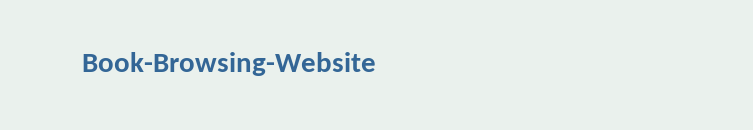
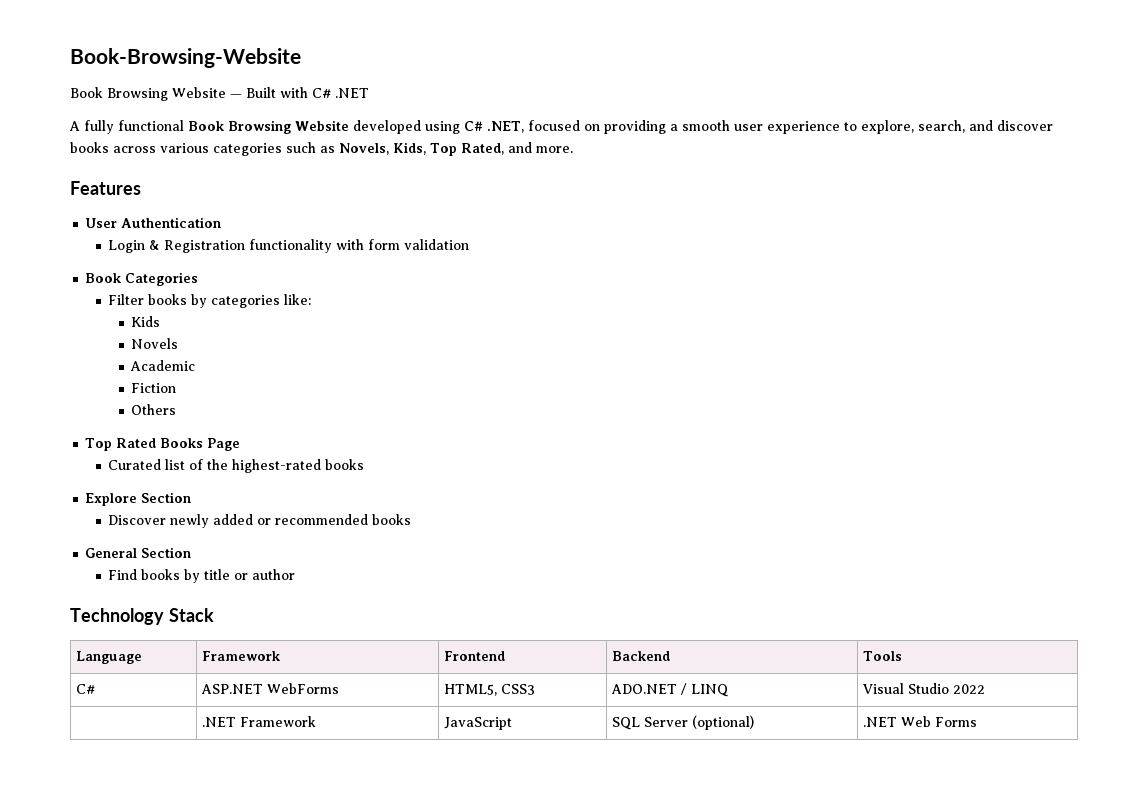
(376, 64) none -> [70,87,369,101] [69,120,1053,134] [70,142,573,156] [70,181,141,195] [85,217,222,228] [108,239,470,253] [85,272,199,286] [108,294,312,308] [131,316,161,327] [131,338,179,349] [130,360,196,371] [131,383,177,393] [131,404,177,415] [85,438,241,451] [108,459,365,473] [85,492,192,506] [108,514,412,528] [85,547,192,558] [108,569,296,583] [70,608,214,625] [75,651,142,664] [201,651,281,661] [443,651,505,661] [611,651,670,661] [862,651,902,661] [75,684,95,694] [200,683,339,694] [443,684,535,696] [610,683,728,697] [862,683,985,694] [201,716,316,727] [443,717,512,730] [611,715,754,730] [862,716,977,727] // Book Browsing Website — Built with C# .NET // A fully functional Book Browsing Website developed using C# .NET, focused on providing a smooth user experience to explore, search, and discover books across various categories such as Novels, Kids, Top Rated, and more. // Features // User Authentication // Login & Registration functionality with form validation // Book Categories // Filter books by categories like: // Kids // Novels // Academic // Fiction // Others // Top Rated Books Page // Curated list of the highest-rated books // Explore Section // Discover newly added or recommended books // General Section // Find books by title or author // Technology Stack // Language | Framework | Frontend | Backend | Tools // C# | ASP.NET WebForms | HTML5, CSS3 | ADO.NET / LINQ | Visual Studio 2022 // | .NET Framework | JavaScript | SQL Server (optional) | .NET Web Forms

